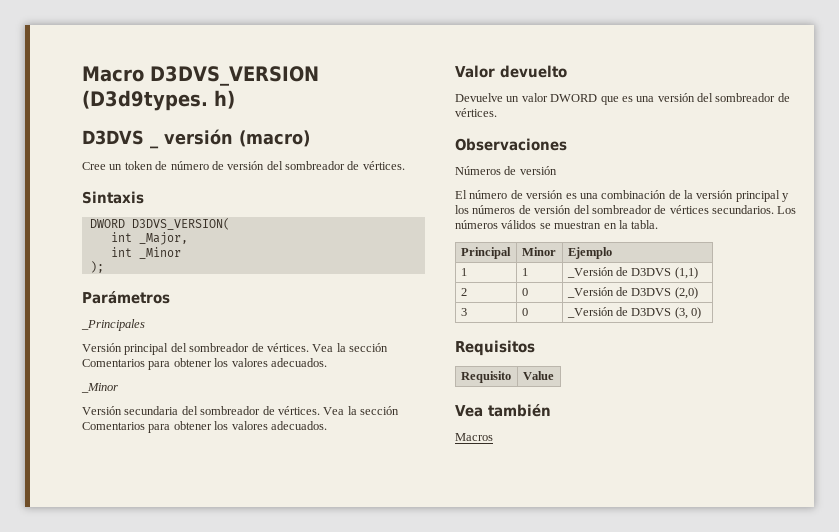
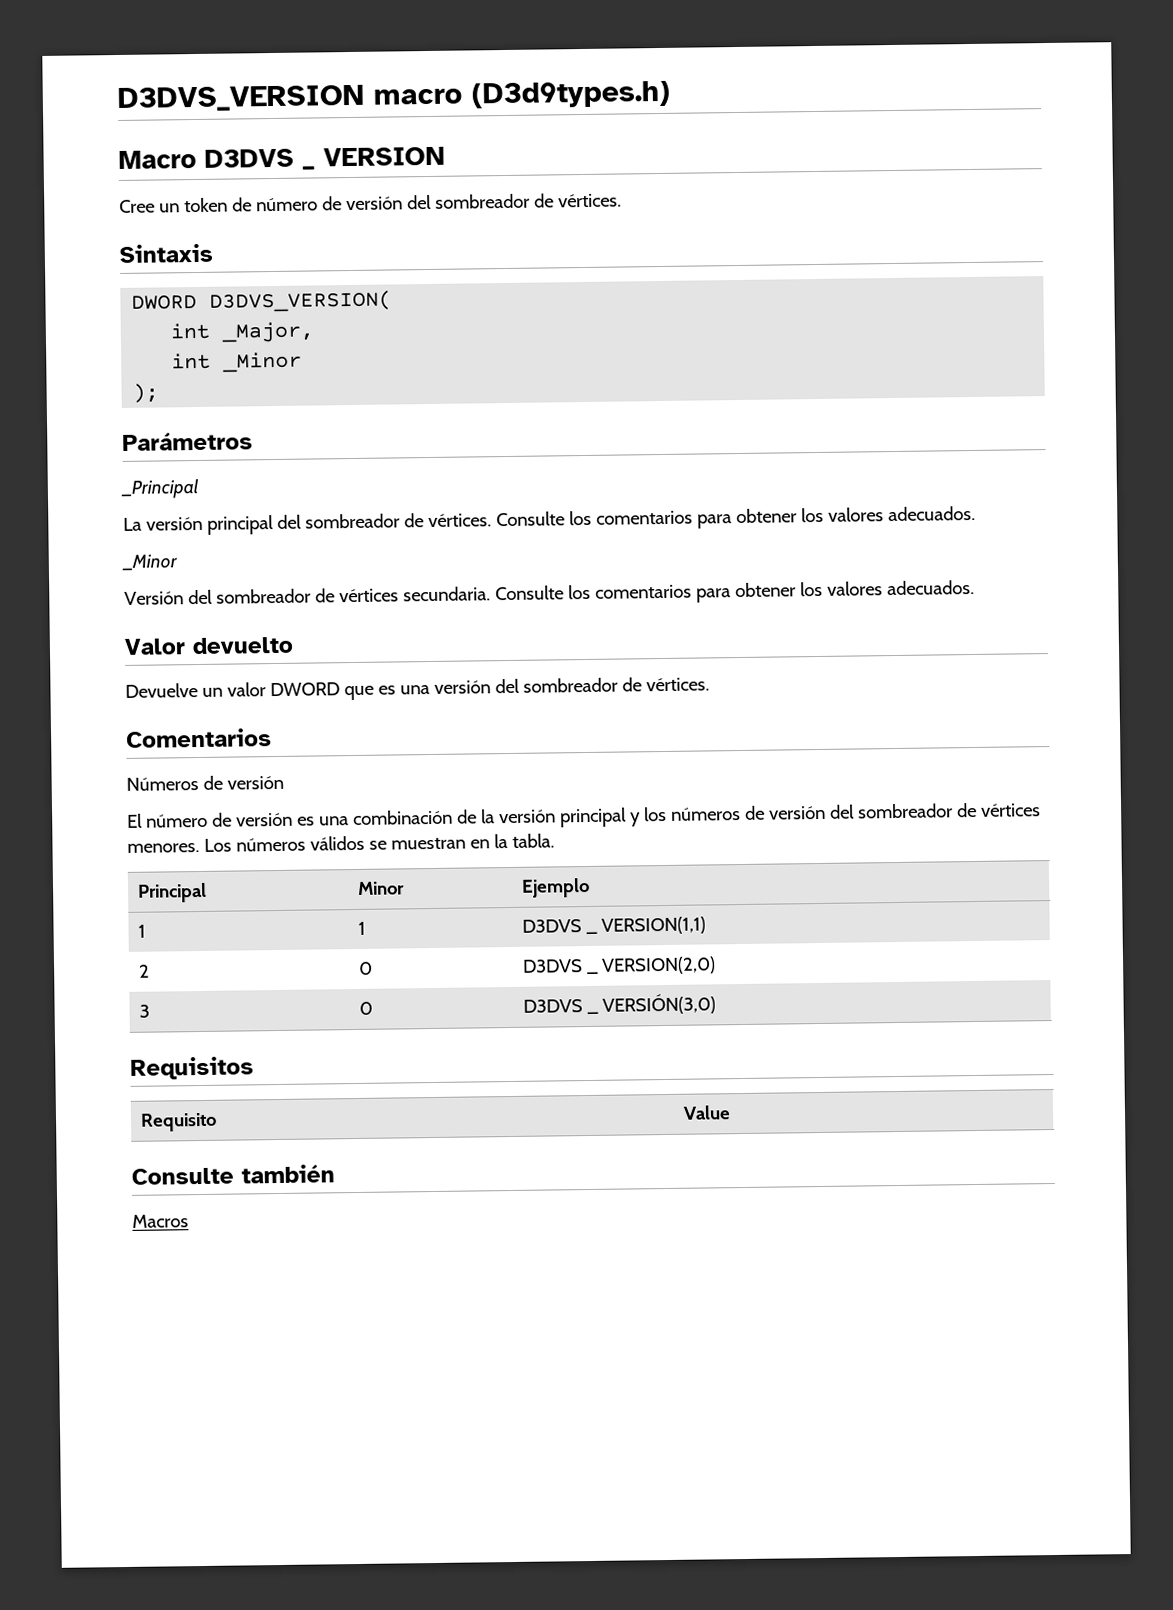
[82,66,319,86] [82,90,235,111] [82,129,310,149] Macro D3DVS_VERSION (D3d9types. h) // D3DVS _ versión (macro) -> [117,80,670,112] [118,146,445,170] D3DVS_VERSION macro (D3d9types.h) // Macro D3DVS _ VERSION
[81,319,145,331] [82,343,122,352] _Principales // Versión -> [120,478,200,499] [123,516,203,531] _Principal // La versión
[312,343,388,352] [82,359,145,367] Vea la sección Comentarios -> [495,510,693,527] Consulte los comentarios
[124,406,399,415] [82,422,145,430] secundaria del sombreador de vértices. Vea la sección Comentarios -> [187,584,692,605] del sombreador de vértices secundaria. Consulte los comentarios
[455,138,567,151] Observaciones -> [125,728,272,748] Comentarios
[712,205,774,214] secundarios. -> [127,843,200,853] menores.
[566,267,698,279] [460,288,467,296] [521,288,528,296] [566,287,698,299] [460,308,467,316] [521,308,528,316] [566,307,702,319] _Versión de D3DVS (1,1) // 2 | 0 | _Versión de D3DVS (2,0) // 3 | 0 | _Versión de D3DVS (3, 0) -> [521,916,706,935] [138,964,150,978] [358,961,373,975] [521,956,716,975] [138,1004,150,1018] [358,1001,373,1015] [522,993,716,1015] D3DVS _ VERSION(1,1) // 2 | 0 | D3DVS _ VERSION(2,0) // 3 | 0 | D3DVS _ VERSIÓN(3,0)
[455,405,483,417] Vea -> [131,1167,234,1185] Consulte

